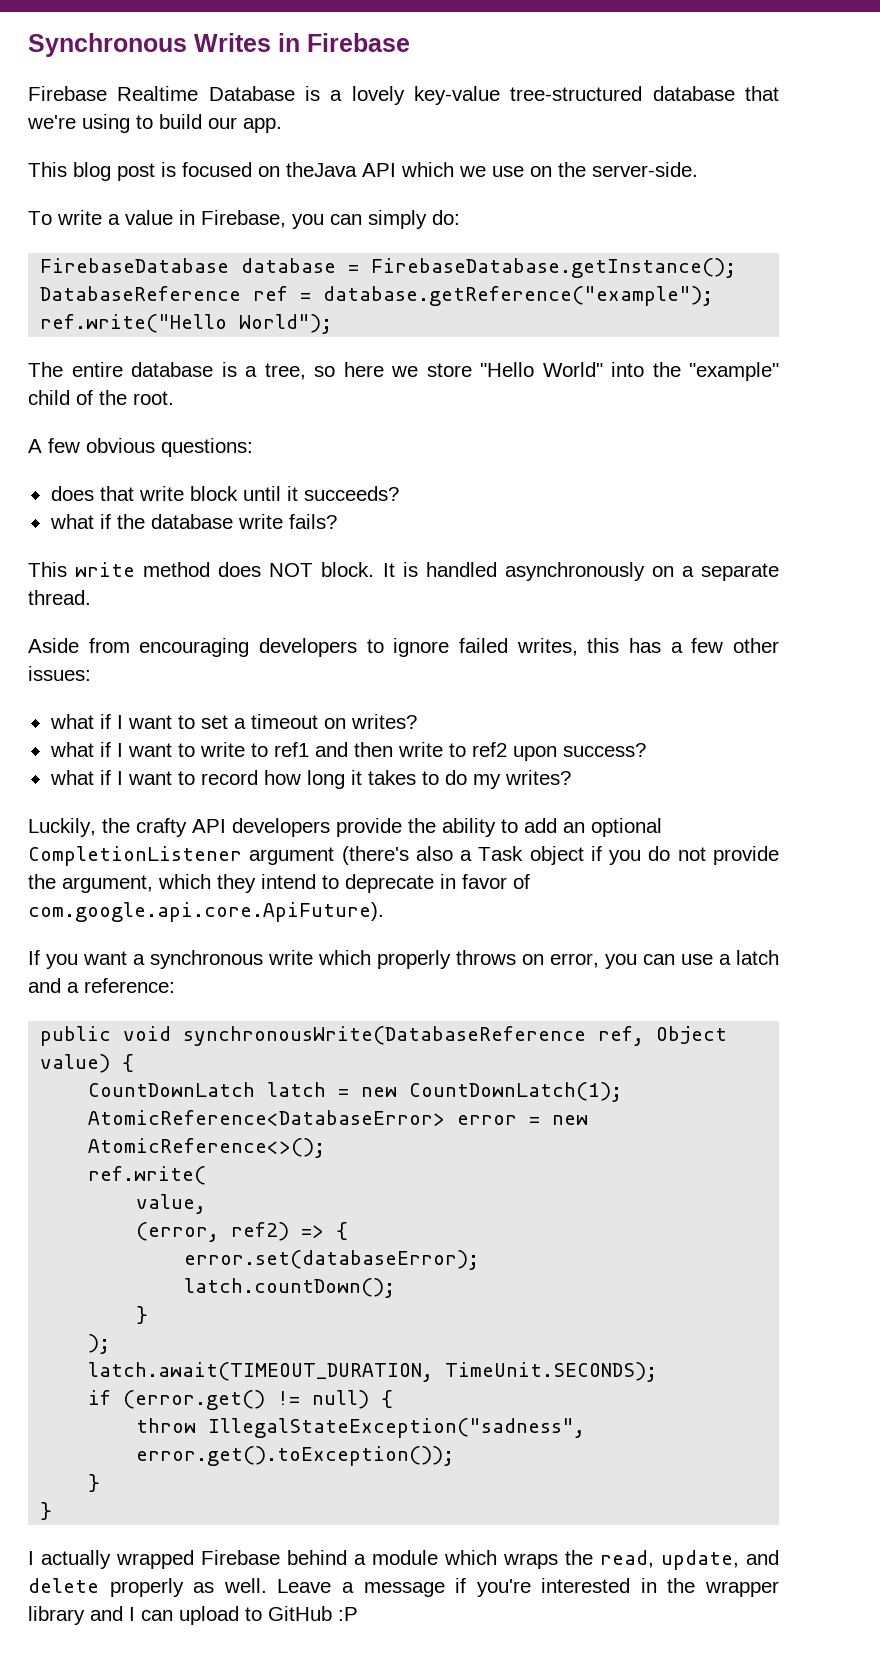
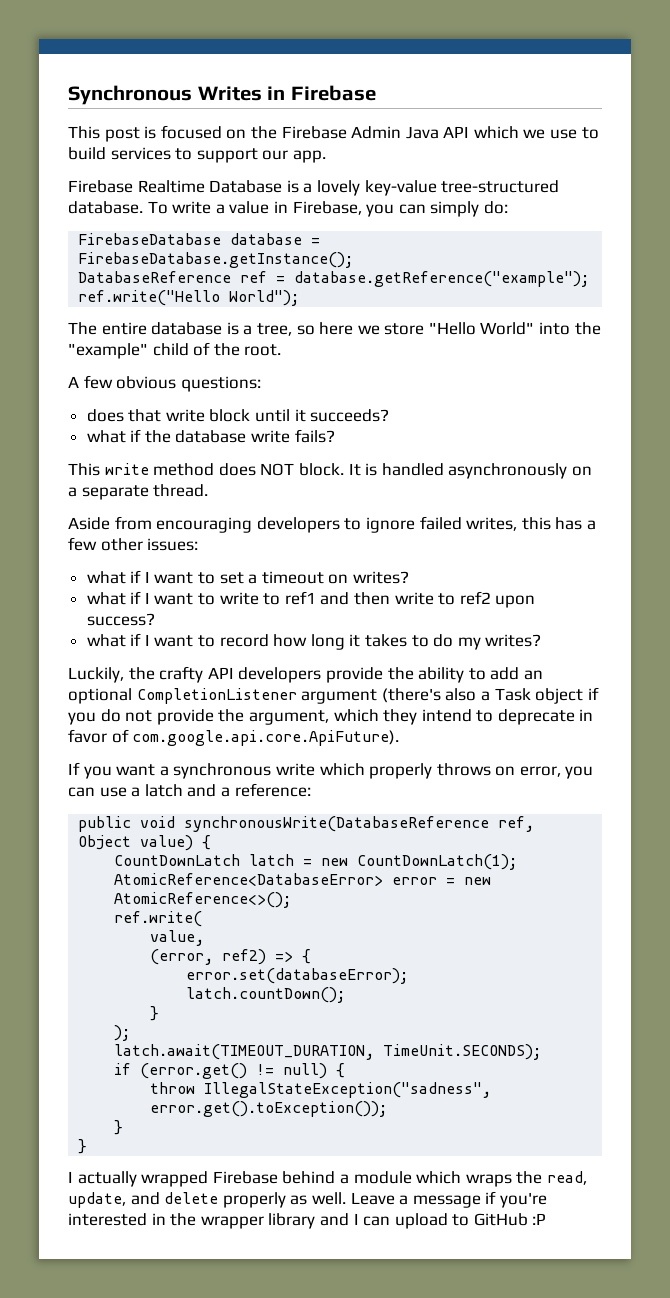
(410, 42) none -> [68,125,599,142] [68,147,326,163] // This post is focused on the Firebase Admin Java API which we use to build services to support our app.
[652,86,779,101] [27,114,282,133] [28,162,698,181] database that we're using to build our app. // This blog post is focused on theJava API which we use on the server-side. // -> [68,201,143,214] database.

